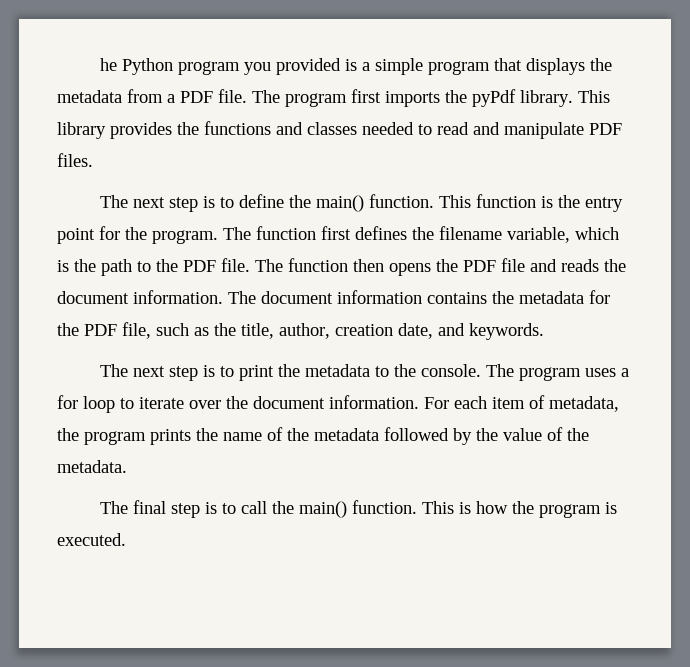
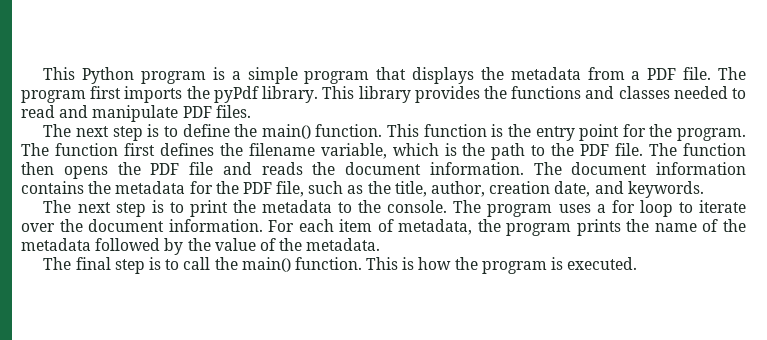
[99,58,117,71] he -> [43,67,76,80] This
[243,58,341,75] you provided -> (207, 77) none

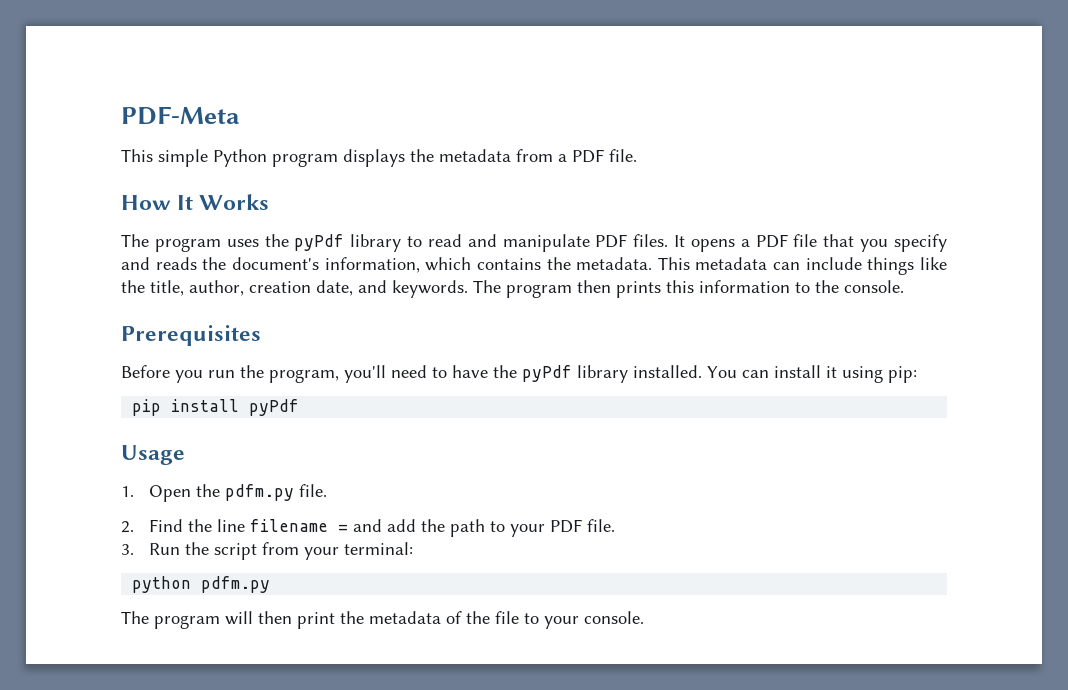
[43,67,407,84] This Python program is a simple program that -> [121,106,240,125] [121,149,338,167] PDF-Meta // This simple Python program
[718,67,747,80] [21,86,728,103] The program first imports the pyPdf library. This library provides the functions and classes needed -> [121,194,270,210] [121,234,402,252] // How It Works // The program uses the pyPdf library
[43,124,746,141] [21,143,746,160] [21,162,746,179] [21,181,364,197] // The next step is to define the main() function. This function is the entry point for the program. The function first defines the filename variable, which is the path to the PDF file. The function then opens the PDF file and reads the document information. The document information contains the metadata for the PDF file, such as -> [674,234,948,252] [121,257,947,275] It opens a PDF file that you specify and reads the document's information, which contains the metadata. This metadata can include things like
[43,200,746,217] [21,219,746,236] [21,238,381,255] [43,257,638,274] // The next step is to print the metadata to the console. The program uses a for loop to iterate over the document information. For each item of metadata, the program prints the name of the metadata followed by the value of the metadata. // The final step is to call the main() function. This is how the program is executed. -> [473,280,904,298] [121,325,261,346] [121,365,917,383] [132,399,300,416] [121,445,185,465] [121,484,327,502] [121,519,615,537] [121,542,413,560] [132,576,271,593] [121,611,644,629] The program then prints this information to the console. // Prerequisites // Before you run the program, you'll need to have the pyPdf library installed. You can install it using pip: // pip install pyPdf // Usage // 1. Open the pdfm.py file. // 2. Find the line filename = and add the path to your PDF file. // 3. Run the script from your terminal: // python pdfm.py // The program will then print the metadata of the file to your console.

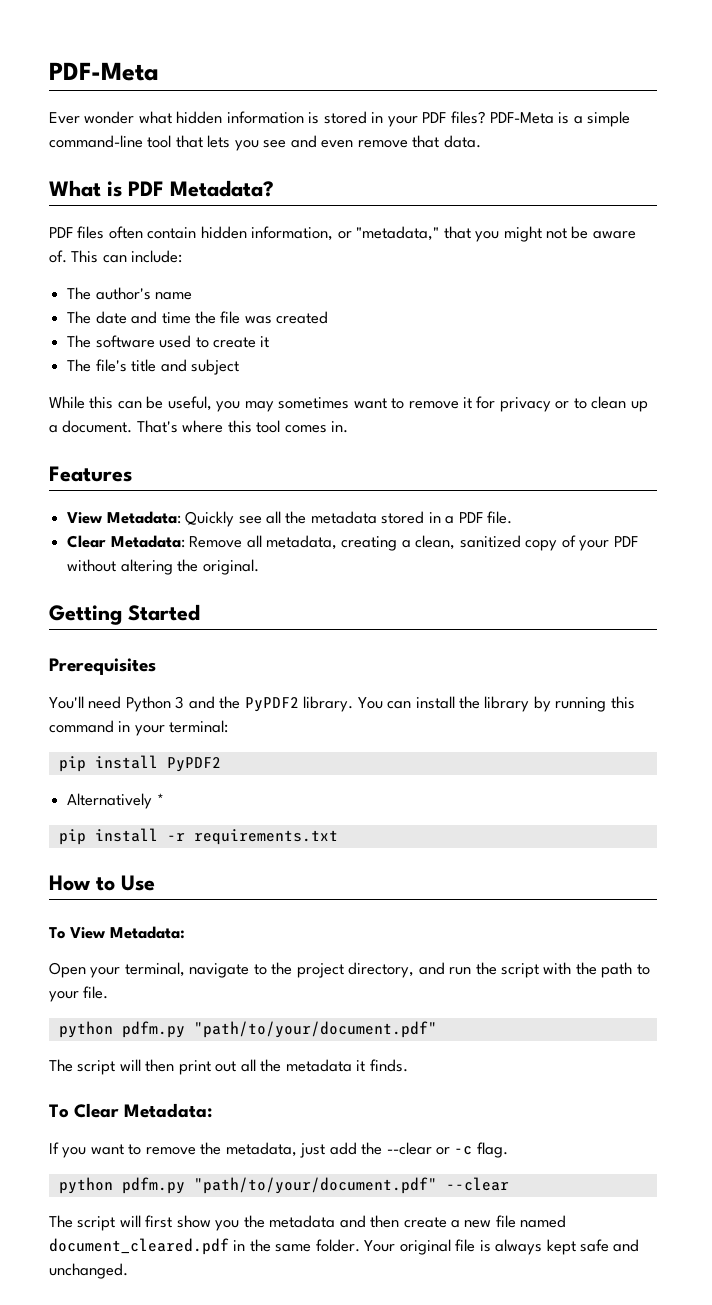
[121,149,637,167] [121,194,270,210] [121,234,948,252] [121,257,947,275] [121,280,904,298] [121,325,261,346] [121,365,917,383] [132,399,300,416] [121,445,185,465] [121,484,327,502] [121,519,416,533] This simple Python program displays the metadata from a PDF file. // How It Works // The program uses the pyPdf library to read and manipulate PDF files. It opens a PDF file that you specify and reads the document's information, which contains the metadata. This metadata can include things like the title, author, creation date, and keywords. The program then prints this information to the console. // Prerequisites // Before you run the program, you'll need to have the pyPdf library installed. You can install it using pip: // pip install pyPdf // Usage // 1. Open the pdfm.py file. // 2. Find the line filename = and add -> [49,111,631,127] [49,135,481,151] [49,180,274,197] [49,226,636,242] [49,250,183,263] [67,287,193,300] [67,311,329,324] [67,335,270,348] [67,359,239,375] [49,396,648,412] [49,420,349,433] [49,466,132,482] [67,511,513,527] [67,535,638,551] [67,559,259,575] [49,604,200,625] [49,658,156,675] [49,696,635,712] [49,720,229,736] [58,755,221,772] [67,793,164,809] [58,828,338,845] [49,875,155,891] [49,926,185,939] [49,962,572,978] Ever wonder what hidden information is stored in your PDF files? PDF-Meta is a simple command-line tool that lets you see and even remove that data. // What is PDF Metadata? // PDF files often contain hidden information, or "metadata," that you might not be aware of. This can include: // The author's name // The date and time the file was created // The software used to create it // The file's title and subject // While this can be useful, you may sometimes want to remove it for privacy or to clean up a document. That's where this tool comes in. // Features // View Metadata: Quickly see all the metadata stored in a PDF file. // Clear Metadata: Remove all metadata, creating a clean, sanitized copy of your PDF without altering the original. // Getting Started // Prerequisites // You'll need Python 3 and the PyPDF2 library. You can install the library by running this command in your terminal: // pip install PyPDF2 // Alternatively * // pip install -r requirements.txt // How to Use // To View Metadata: // Open your terminal, navigate to the project directory, and run the script with
[549,519,615,533] [121,542,413,560] [132,576,271,593] [121,611,220,629] PDF file. // 3. Run the script from your terminal: // python pdfm.py // The program -> [83,986,109,999] [58,1021,437,1038] [49,1059,116,1075] file. // python pdfm.py "path/to/your/document.pdf" // The script
[340,611,644,629] the metadata of the file to your console. -> [215,1059,408,1072] [49,1103,213,1118] [49,1142,508,1158] [58,1177,509,1194] [49,1215,567,1231] [49,1238,640,1255] [49,1263,128,1279] out all the metadata it finds. // To Clear Metadata: // If you want to remove the metadata, just add the --clear or -c flag. // python pdfm.py "path/to/your/document.pdf" --clear // The script will first show you the metadata and then create a new file named document_cleared.pdf in the same folder. Your original file is always kept safe and unchanged.

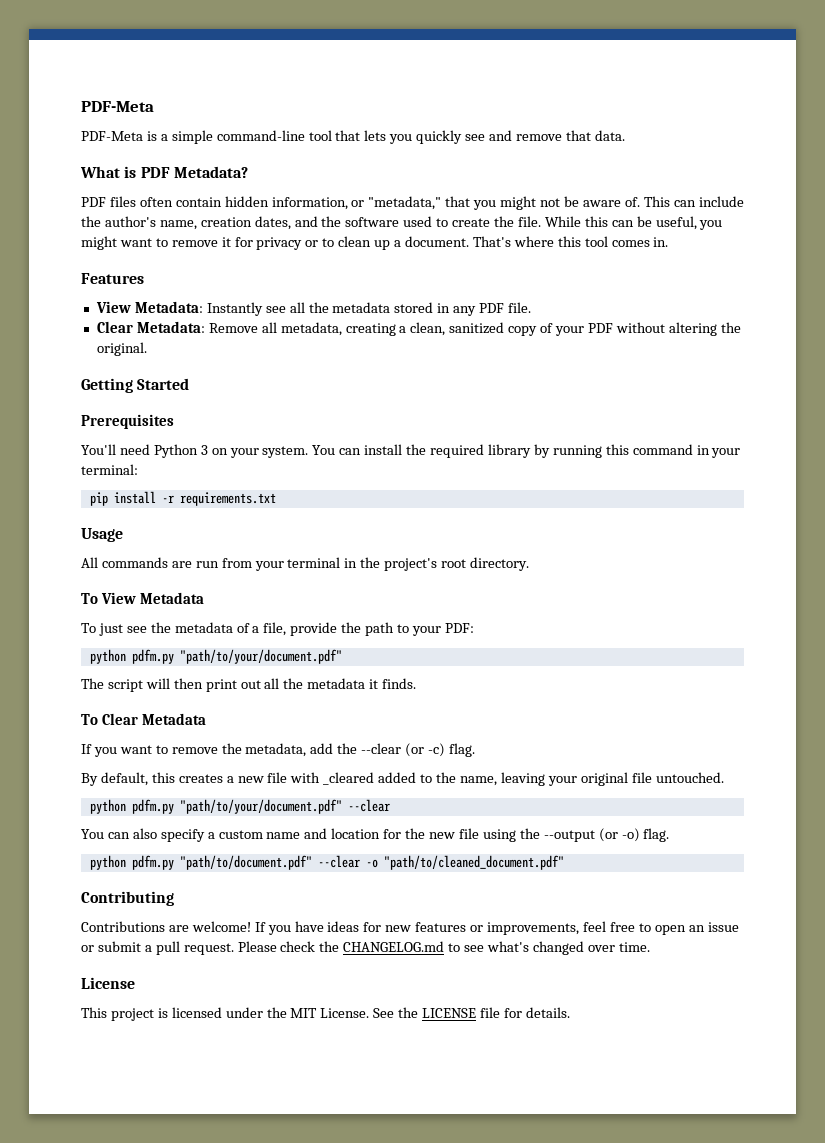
[49,111,486,127] Ever wonder what hidden information is stored in your PDF files? -> (154, 106) none
(259, 145) none -> [416,130,463,144] quickly
[321,140,354,148] even -> (513, 135) none
[131,250,183,263] [67,287,193,300] [67,311,329,324] [67,335,270,348] [67,359,239,375] include: // The author's name // The date and time the file was created // The software used to create it // The file's title and subject // -> [698,196,744,207] [81,216,541,230] include the author's name, creation dates, and the software used to create the file.
[244,397,350,412] may sometimes -> [81,236,117,250] might
[185,511,235,527] Quickly -> [206,302,263,316] Instantly
[445,516,455,524] a -> [453,306,477,316] any
[188,696,354,712] and the PyPDF2 library. -> [211,446,309,458] on your system.
(481, 702) none -> [430,444,485,458] required
[58,755,221,772] [67,793,164,809] // pip install PyPDF2 // Alternatively * -> (138, 469) none
[49,875,155,891] [49,926,185,939] [49,962,572,978] How to Use // To View Metadata: // Open your terminal, navigate to the project directory, and run the script with -> [81,528,123,542] [81,557,530,571] [81,592,205,604] [81,622,338,636] Usage // All commands are run from your terminal in the project's root directory. // To View Metadata // To just see the metadata of a file, provide
[83,986,109,999] file. -> [444,623,474,633] PDF:
[124,1103,213,1118] Metadata: -> [142,713,207,725] Metadata
[300,1143,326,1158] just -> (307, 750) none
[436,1142,508,1158] [58,1177,509,1194] [49,1215,567,1231] [49,1238,640,1255] [49,1263,128,1279] or -c flag. // python pdfm.py "path/to/your/document.pdf" --clear // The script will first show you the metadata and then create a new file named document_cleared.pdf in the same folder. Your original file is always kept safe and unchanged. -> [405,743,475,757] [81,772,724,786] [89,799,390,814] [81,828,670,842] [89,855,564,870] [81,891,174,906] [81,921,739,935] [81,941,650,955] [81,977,135,989] [81,1007,570,1021] (or -c) flag. // By default, this creates a new file with _cleared added to the name, leaving your original file untouched. // python pdfm.py "path/to/your/document.pdf" --clear // You can also specify a custom name and location for the new file using the --output (or -o) flag. // python pdfm.py "path/to/document.pdf" --clear -o "path/to/cleaned_document.pdf" // Contributing // Contributions are welcome! If you have ideas for new features or improvements, feel free to open an issue or submit a pull request. Please check the CHANGELOG.md to see what's changed over time. // License // This project is licensed under the MIT License. See the LICENSE file for details.

